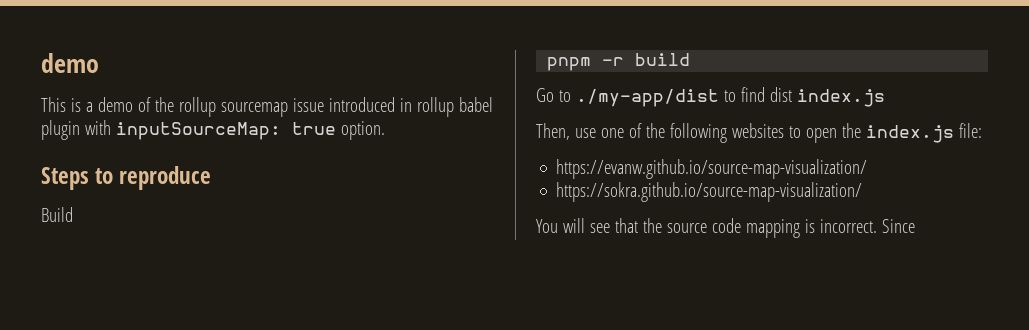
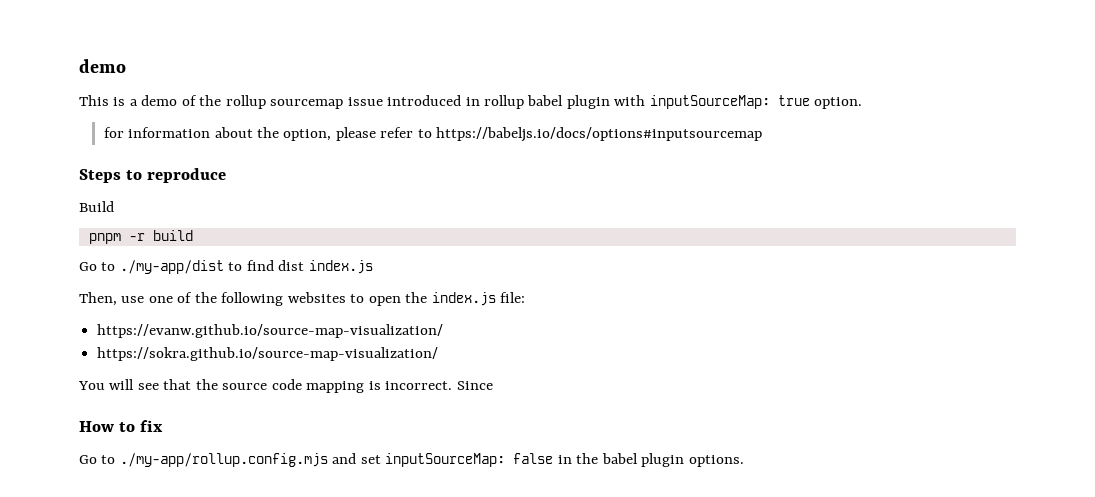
(385, 130) none -> [103,127,763,142] // for information about the option, please refer to https://babeljs.io/docs/options#inputsourcemap
(915, 226) none -> [79,420,164,432] [79,453,744,467] // How to fix // Go to ./my-app/rollup.config.mjs and set inputSourceMap: false in the babel plugin options.

